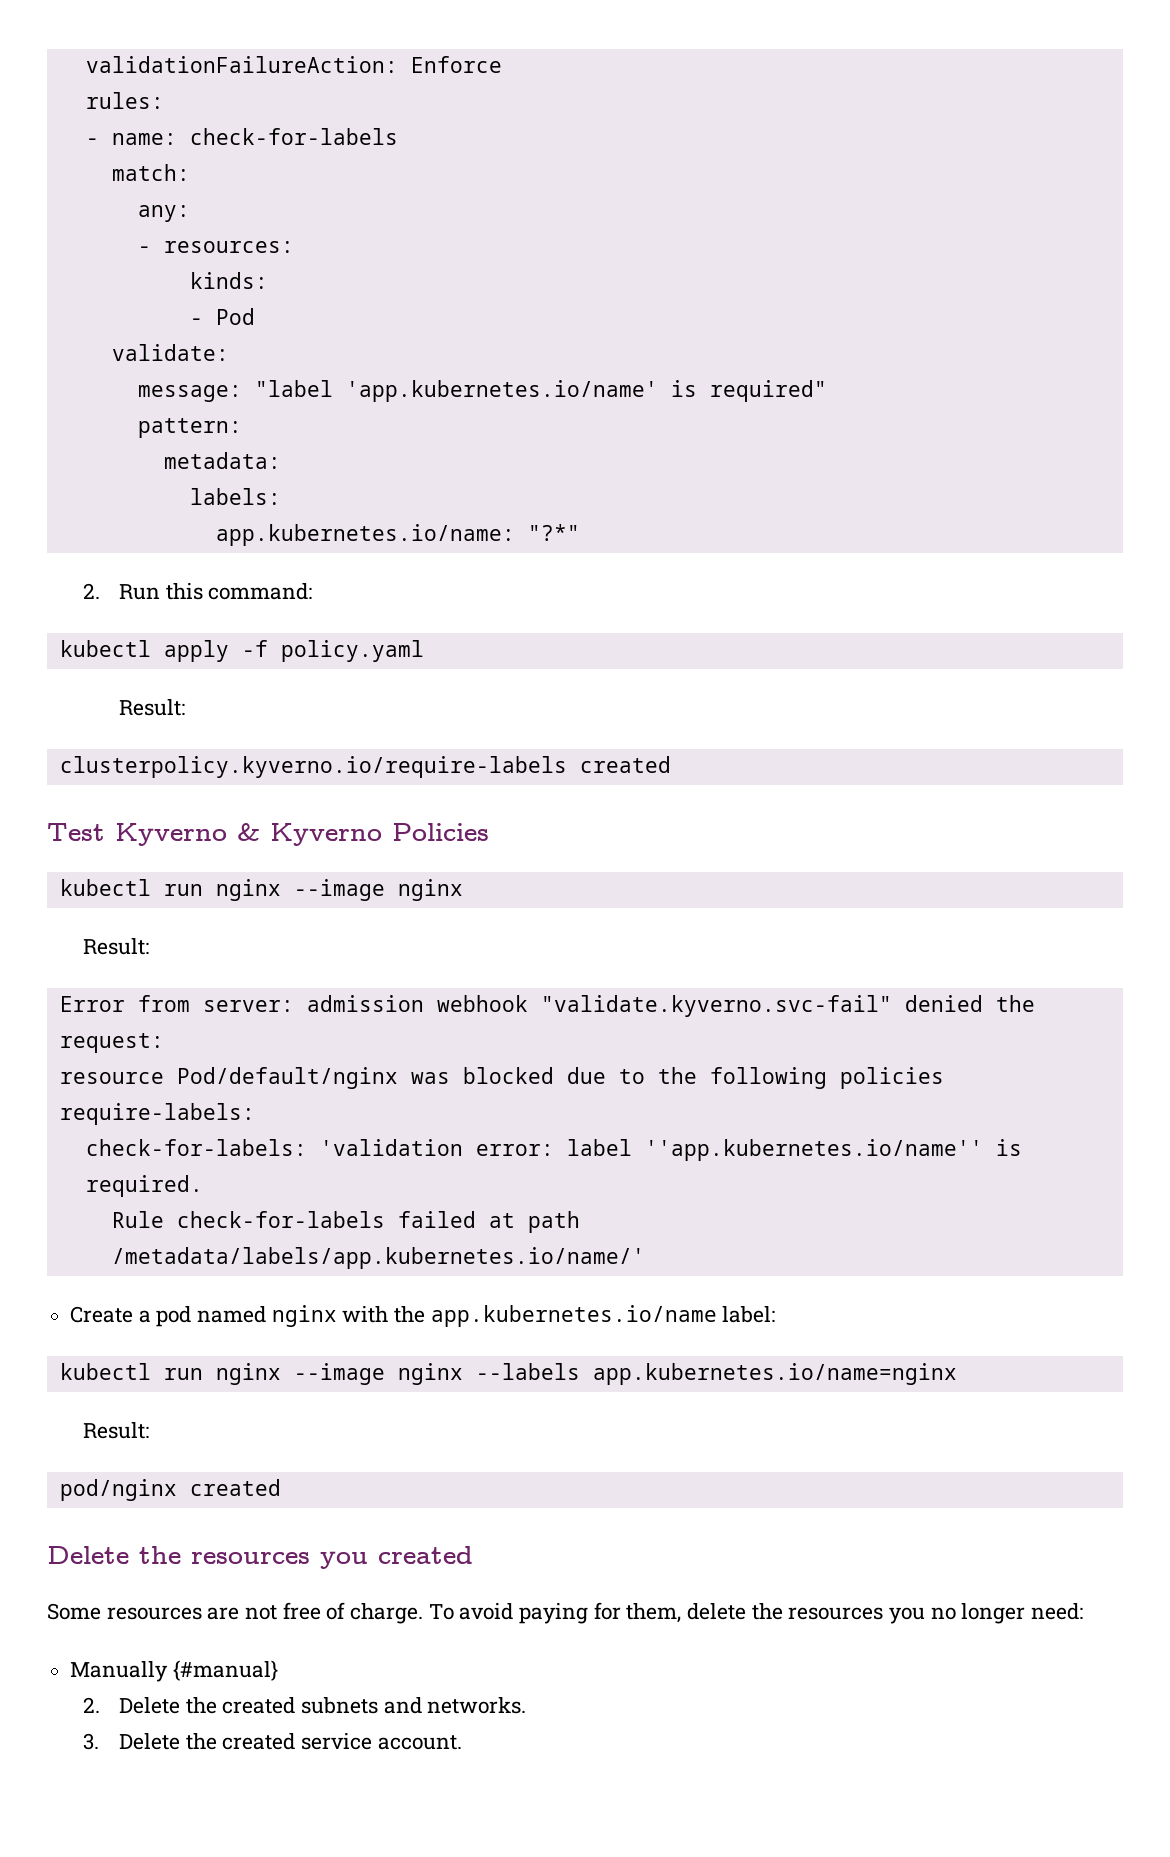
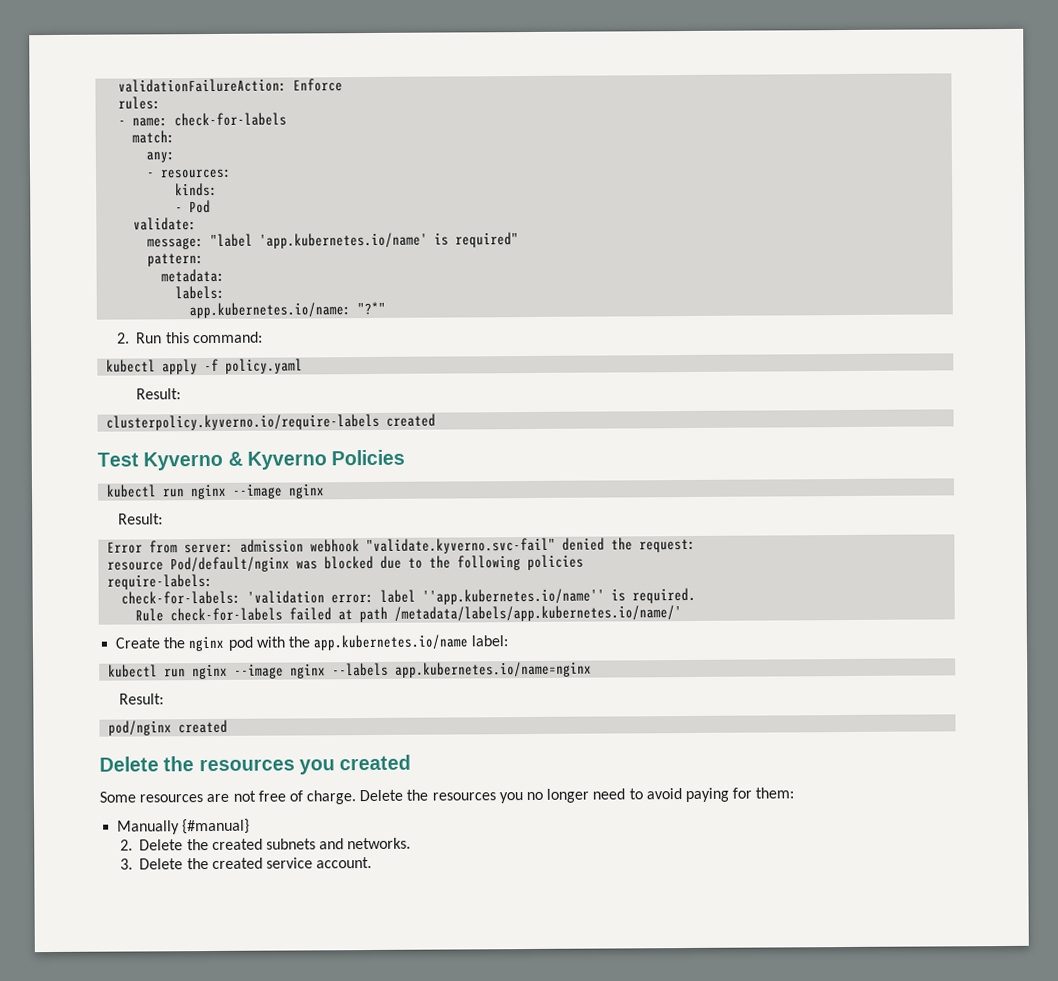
[138,1305,337,1327] a pod named nginx -> [163,635,254,652] the nginx pod
[428,1602,747,1624] To avoid paying for them, delete -> [359,789,404,802] Delete
[1031,1603,1084,1620] need: -> [592,787,795,803] need to avoid paying for them:

